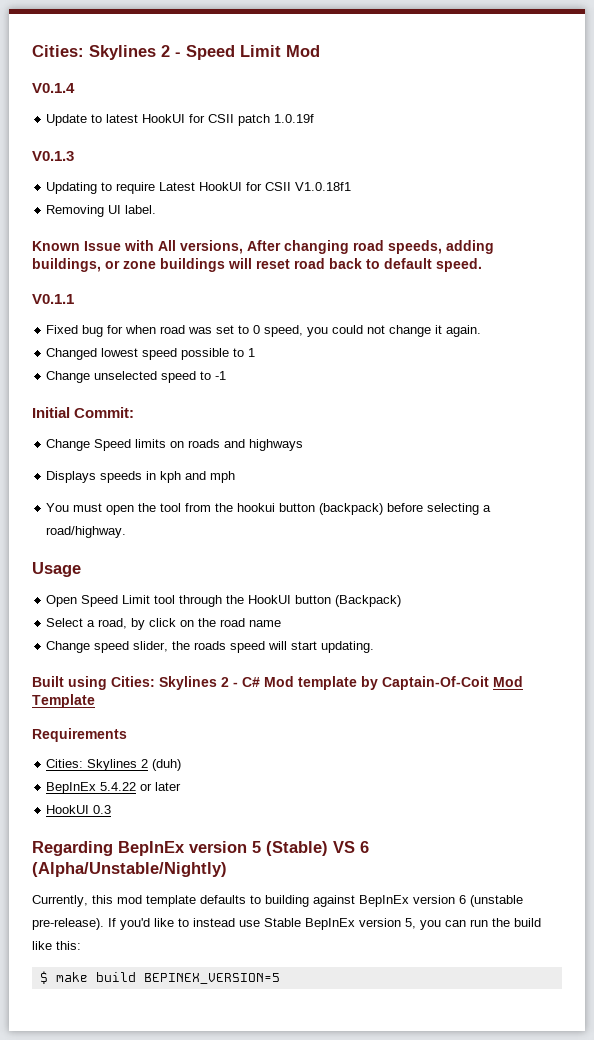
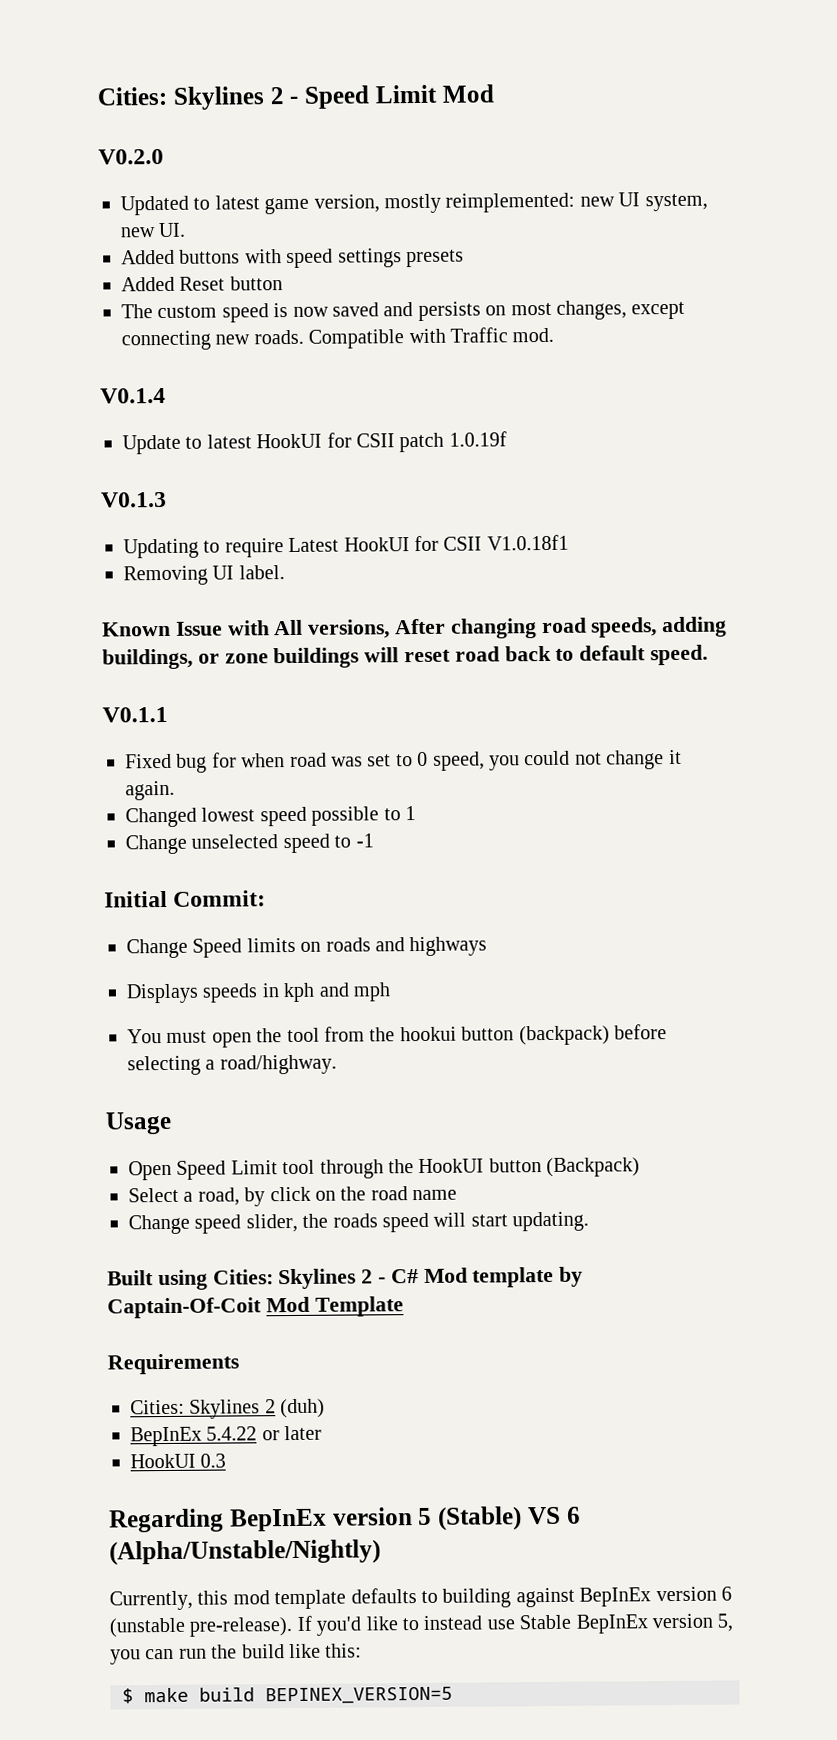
(320, 51) none -> [98,148,164,165] [120,192,708,216] [120,222,187,238] [121,248,464,269] [121,276,283,292] [121,300,686,323] [121,327,555,351] // V0.2.0 // Updated to latest game version, mostly reimplemented: new UI system, new UI. // Added buttons with speed settings presets // Added Reset button // The custom speed is now saved and persists on most changes, except connecting new roads. Compatible with Traffic mod.

